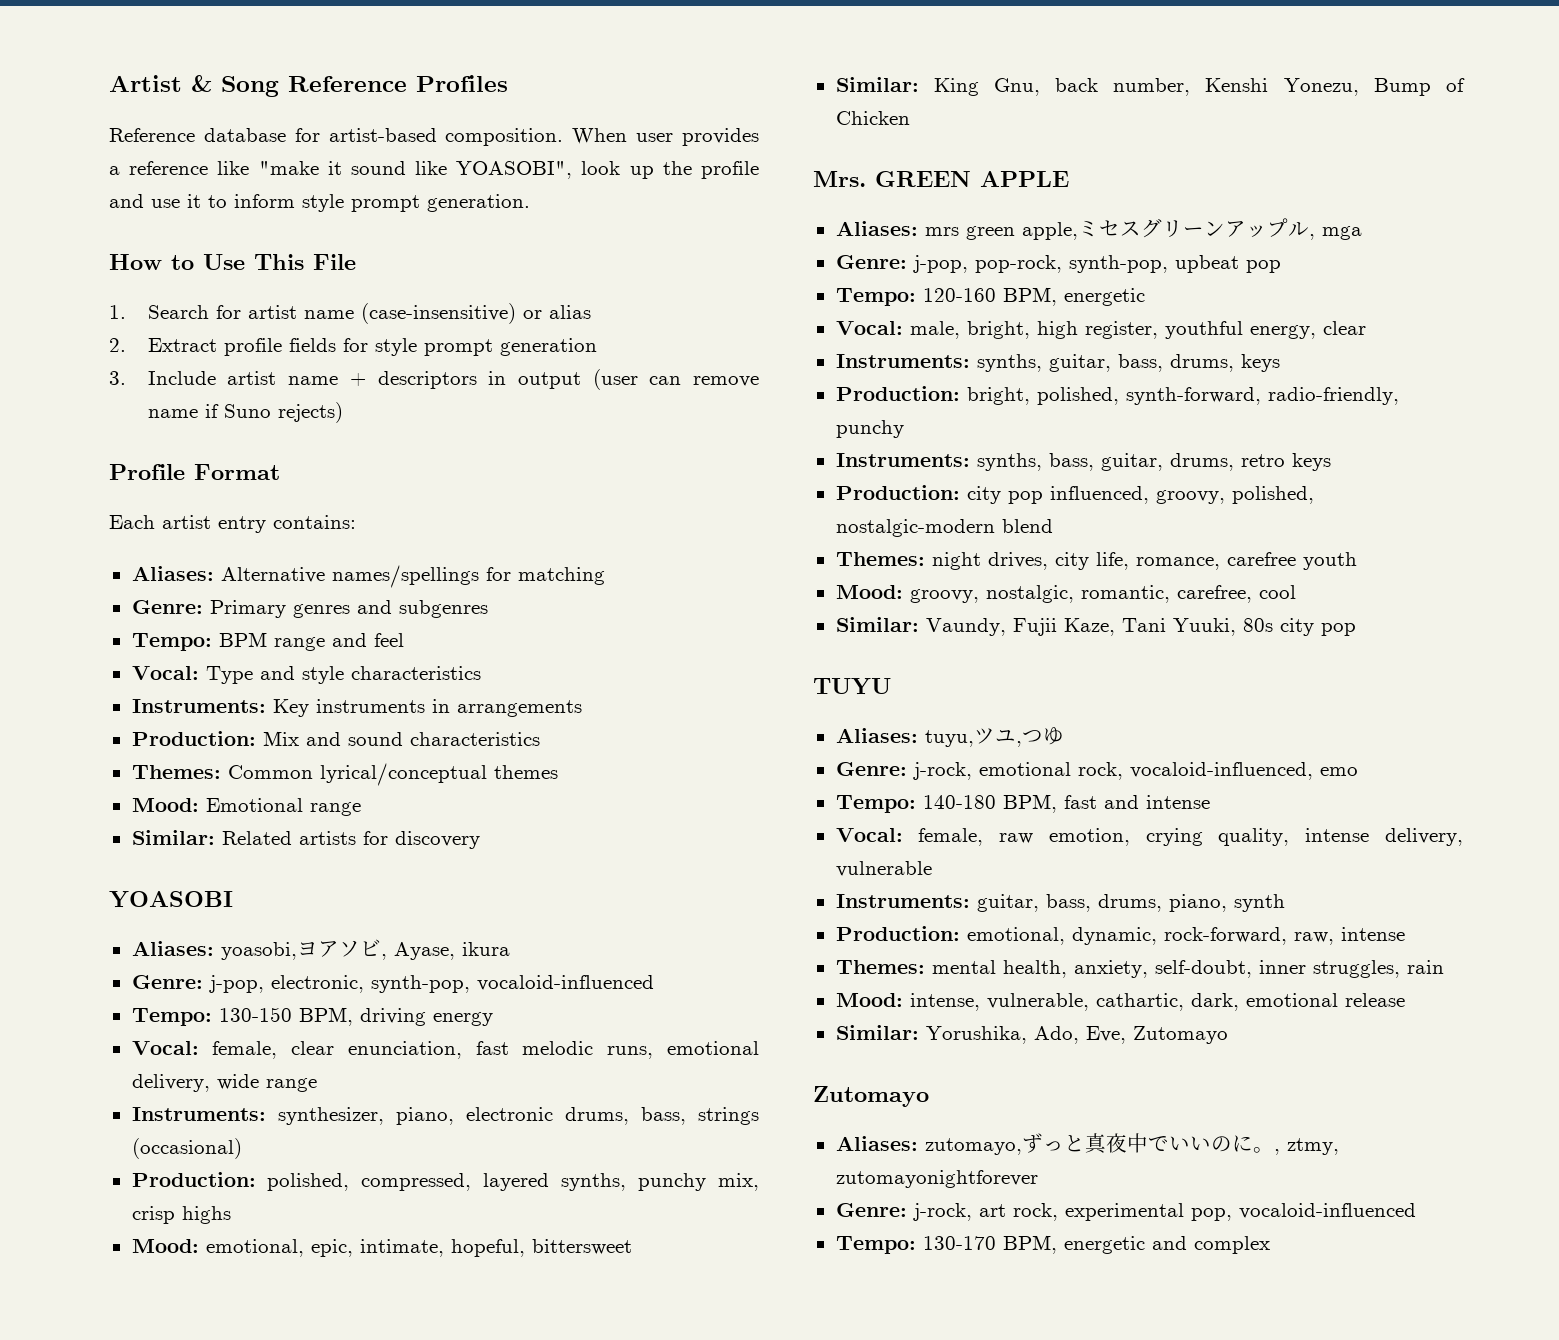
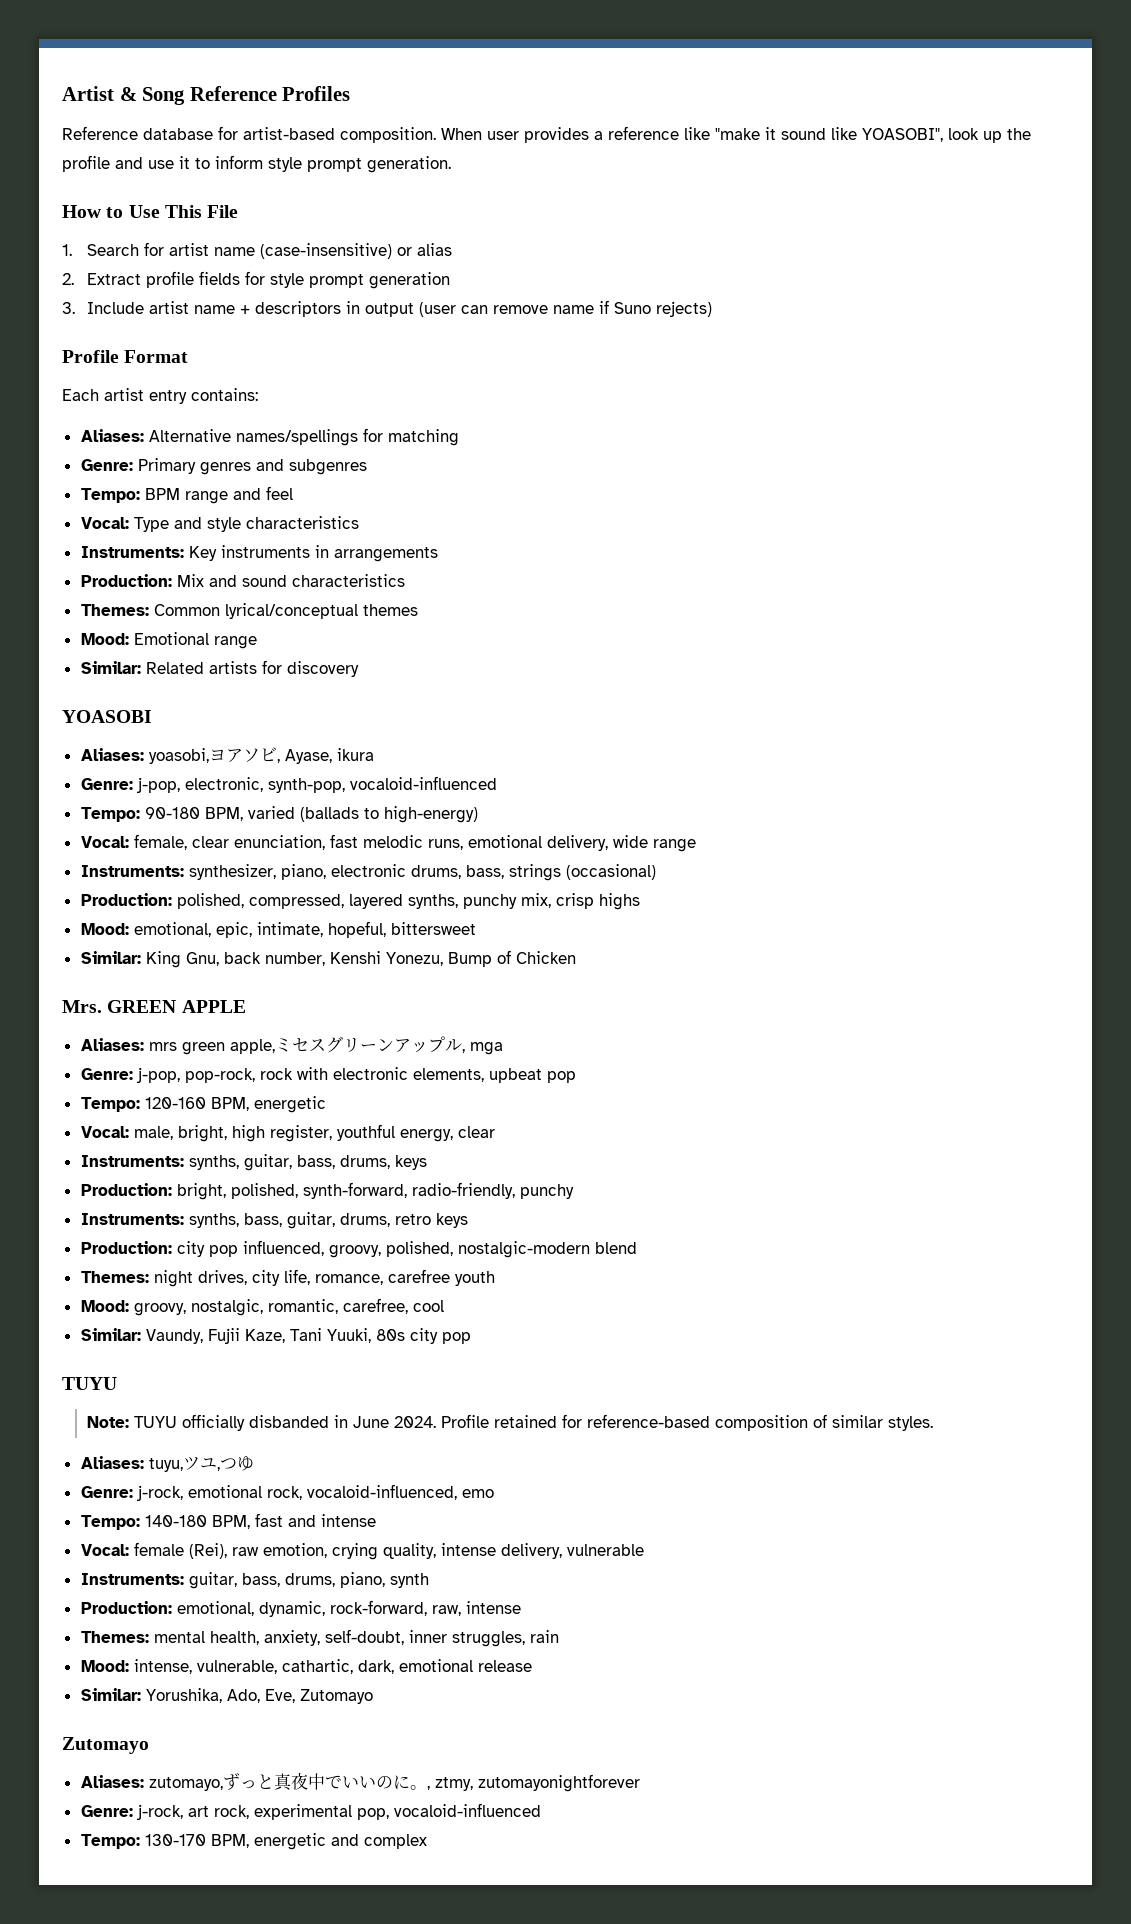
[218,1007,493,1026] 130-150 BPM, driving energy -> [144,806,478,823] 90-180 BPM, varied (ballads to high-energy)
[1068,255,1168,273] synth-pop, -> [259,1067,484,1082] rock with electronic elements,
(891, 686) none -> [86,1414,933,1431] // Note: TUYU officially disbanded in June 2024. Profile retained for reference-based composition of similar styles.
[918,828,984,846] female, -> [133,1542,227,1559] female (Rei),

